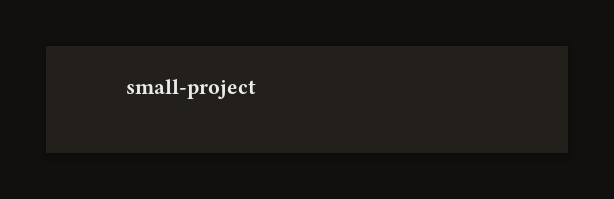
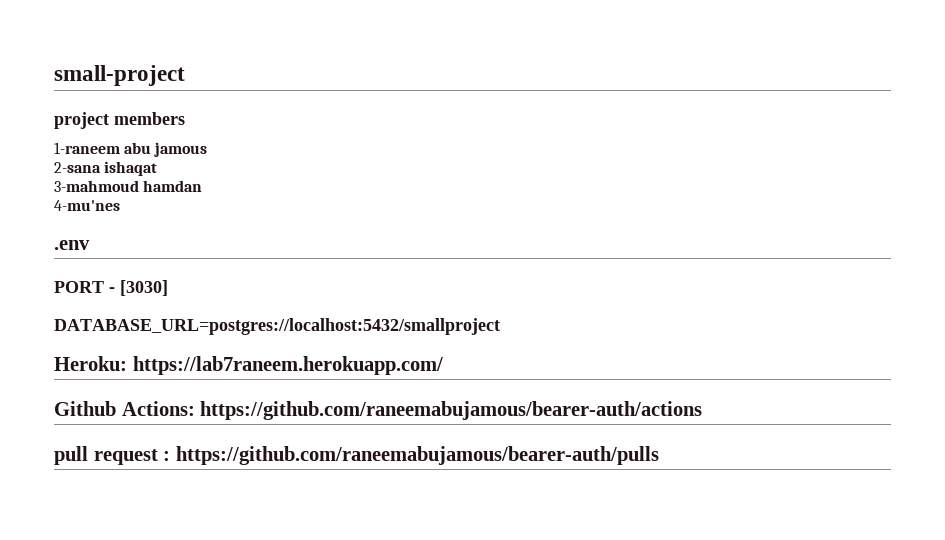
(256, 89) none -> [54,112,185,129] [54,142,208,157] [54,161,158,176] [54,180,203,192] [54,200,120,211] [54,240,90,250] [54,280,168,296] [54,318,500,335] [54,356,443,375] [54,401,703,420] [54,446,659,465] // project members // 1-raneem abu jamous // 2-sana ishaqat // 3-mahmoud hamdan // 4-mu'nes // .env // PORT - [3030] // DATABASE_URL=postgres://localhost:5432/smallproject // Heroku: https://lab7raneem.herokuapp.com/ // Github Actions: https://github.com/raneemabujamous/bearer-auth/actions // pull request : https://github.com/raneemabujamous/bearer-auth/pulls

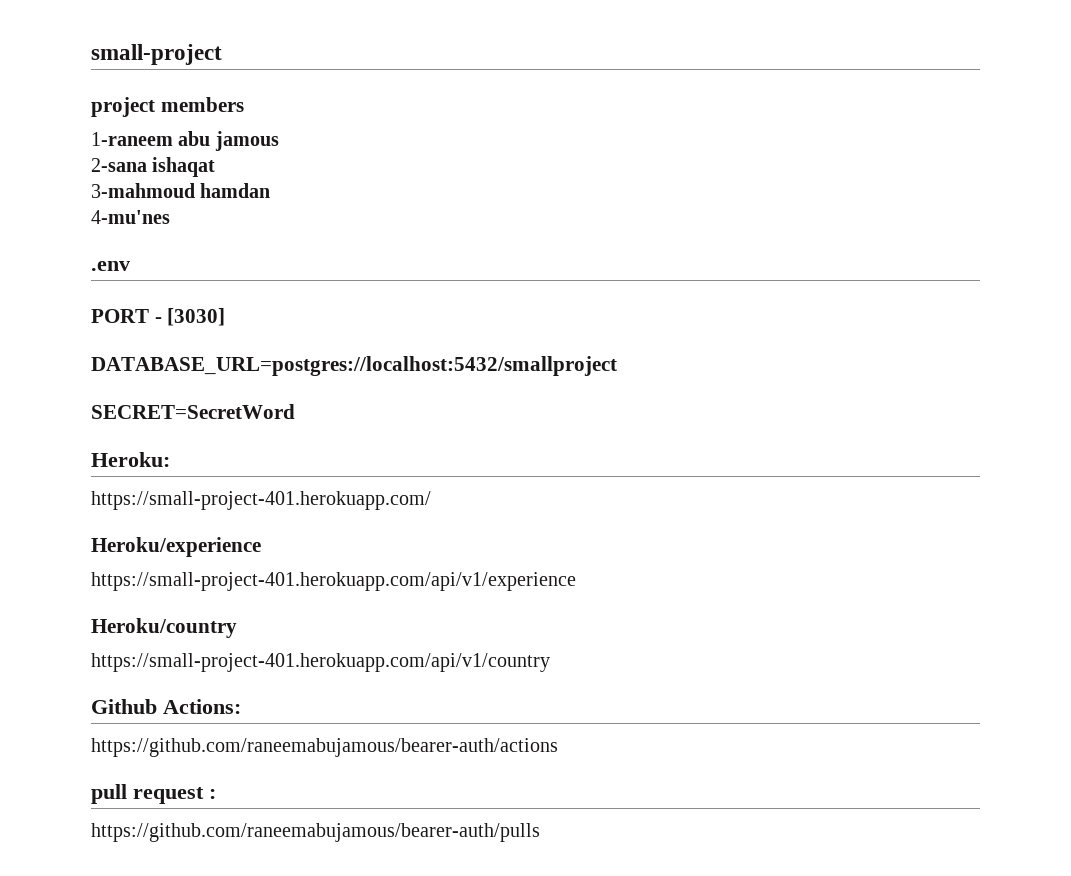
(500, 326) none -> [91,404,295,419] // SECRET=SecretWord
[132,356,443,375] https://lab7raneem.herokuapp.com/ -> [91,491,431,510] [91,537,261,557] [91,572,576,591] [91,618,237,638] [91,653,550,672] // https://small-project-401.herokuapp.com/ // Heroku/experience // https://small-project-401.herokuapp.com/api/v1/experience // Heroku/country // https://small-project-401.herokuapp.com/api/v1/country
(195, 408) none -> (241, 706) //
(171, 456) none -> (216, 794) //

